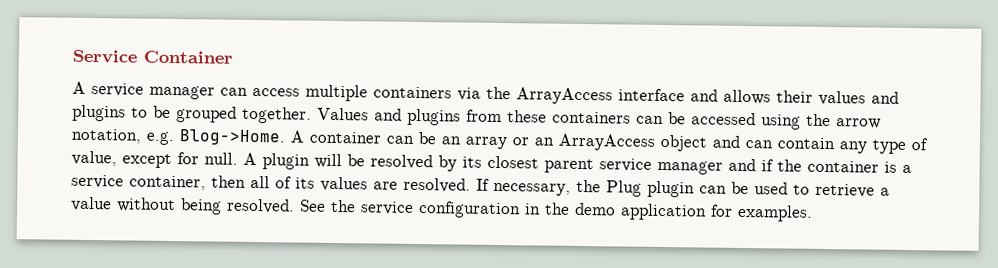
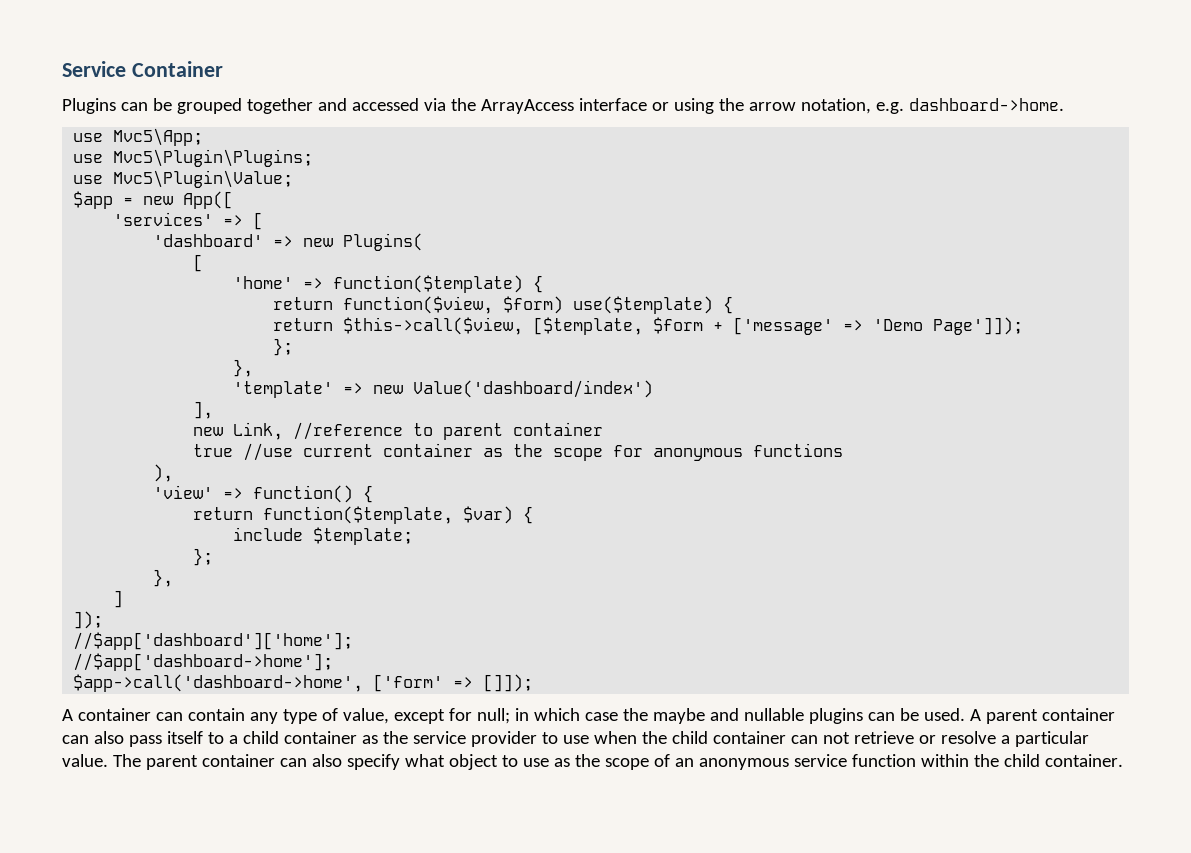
[72,81,899,106] [72,104,756,126] A service manager can access multiple containers via the ArrayAccess interface and allows their values and plugins to be grouped together. Values and plugins from these containers can be accessed -> [62,98,669,114] Plugins can be grouped together and accessed via the ArrayAccess interface or
[179,129,740,152] Blog->Home. A container can be an array or an ArrayAccess object and -> [908,98,1064,111] [73,128,204,146] [73,149,314,167] [73,170,294,188] [73,191,234,209] [113,212,264,230] [153,233,424,251] [193,254,204,272] [233,275,544,293] [273,296,734,314] [273,317,1024,335] [273,338,294,356] [233,359,254,377] [233,380,654,398] [193,401,214,419] [193,422,604,440] [193,443,844,461] [153,464,174,482] [153,485,374,503] [193,506,534,524] [233,527,414,545] [193,548,214,566] [153,569,174,587] [113,590,124,608] [73,611,104,629] [73,632,354,650] [73,653,334,671] [73,674,534,692] [62,708,151,721] dashboard->home. // use Mvc5\App; // use Mvc5\Plugin\Plugins; // use Mvc5\Plugin\Value; // $app = new App([ // 'services' => [ // 'dashboard' => new Plugins( // [ // 'home' => function($template) { // return function($view, $form) use($template) { // return $this->call($view, [$template, $form + ['message' => 'Demo Page']]); // }; // }, // 'template' => new Value('dashboard/index') // ], // new Link, //reference to parent container // true //use current container as the scope for anonymous functions // ), // 'view' => function() { // return function($template, $var) { // include $template; // }; // }, // ] // ]); // //$app['dashboard']['home']; // //$app['dashboard->home']; // $app->call('dashboard->home', ['form' => []]); // A container
[204,152,912,175] [71,174,890,198] [71,196,813,222] null. A plugin will be resolved by its closest parent service manager and if the container is a service container, then all of its values are resolved. If necessary, the Plug plugin can be used to retrieve a value without being resolved. See the service configuration in the demo application for examples. -> [476,708,1115,724] [62,731,1089,747] [62,754,1123,770] null; in which case the maybe and nullable plugins can be used. A parent container can also pass itself to a child container as the service provider to use when the child container can not retrieve or resolve a particular value. The parent container can also specify what object to use as the scope of an anonymous service function within the child container.

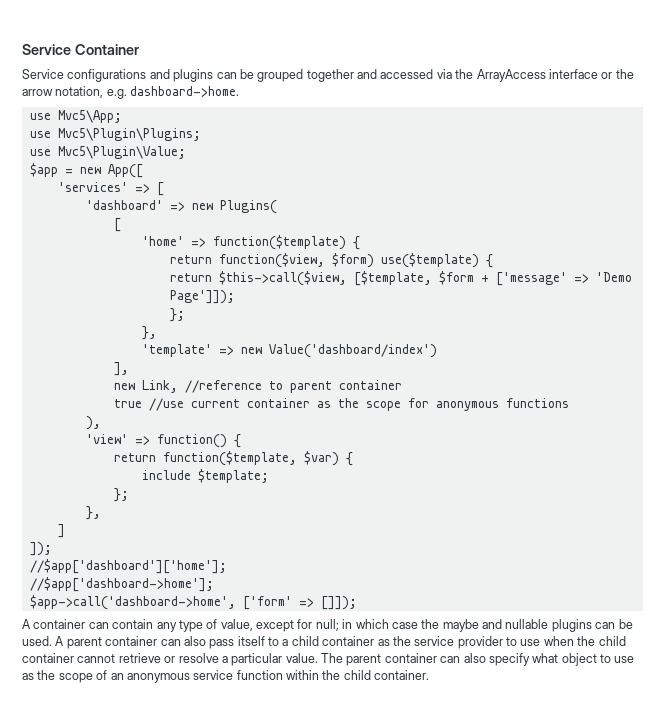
[62,98,116,114] Plugins -> [22,69,214,82] Service configurations and plugins
[673,98,714,114] using -> (613, 75) none
[790,732,850,744] can not -> [77,654,116,663] cannot

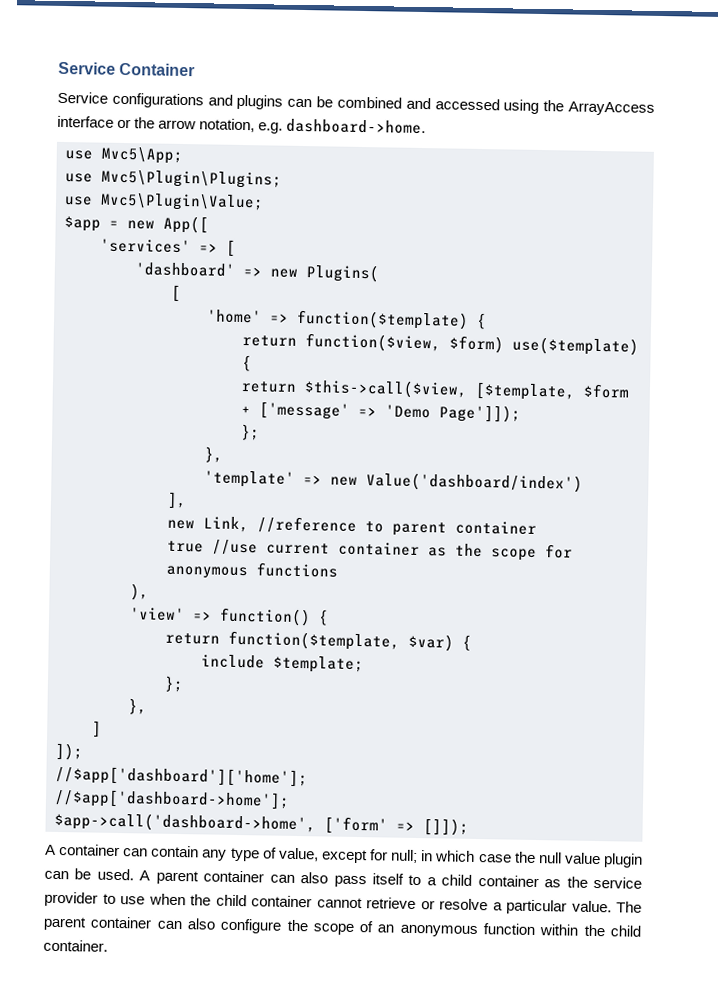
[257,69,354,82] grouped together -> [336,96,402,109] combined
[436,69,452,79] via -> [503,99,540,114] using
[442,619,592,632] maybe and nullable plugins -> [538,852,644,868] null value plugin
[488,653,635,666] [22,673,34,680] specify what object to use as -> [220,918,283,934] configure
[193,670,234,680] service -> (478, 931) none

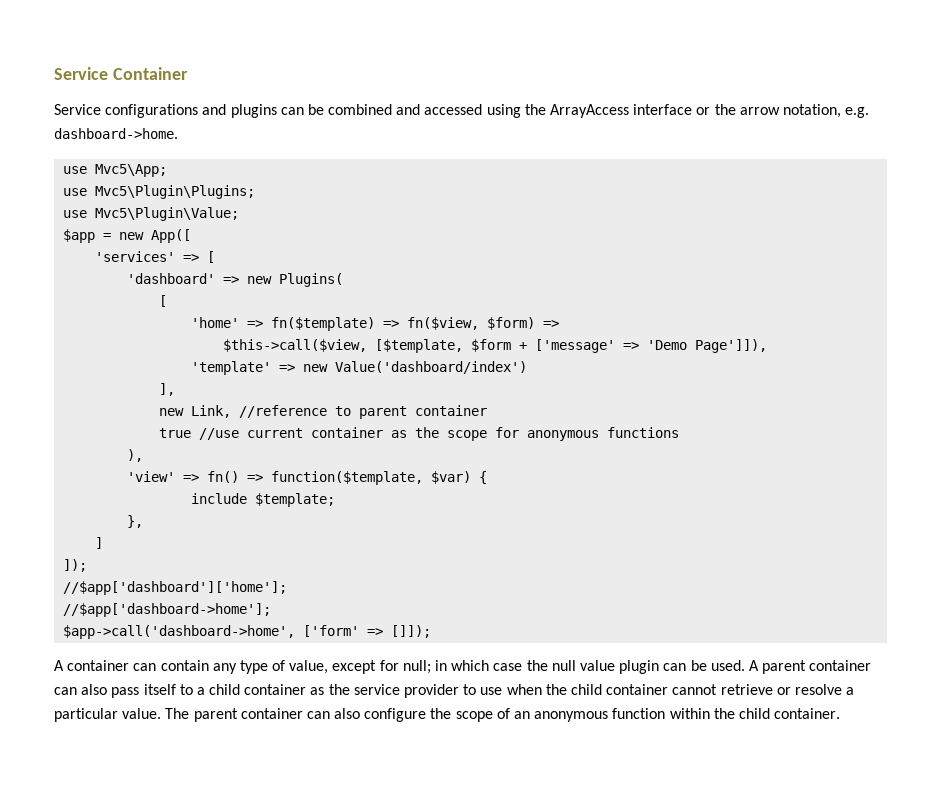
[296,309,487,330] [242,333,639,356] [242,355,252,372] [241,381,297,393] function($template) { // return function($view, $form) use($template) { // return -> [271,317,560,331] fn($template) => fn($view, $form) => //
[439,404,521,423] [241,424,260,441] [204,446,223,463] Page']]); // }; // }, -> [695,339,768,353] Page']]),
[219,607,329,627] [165,632,220,645] function() { // return -> [207,471,264,483] fn() =>
[164,675,184,693] // }; -> (336, 500) none

